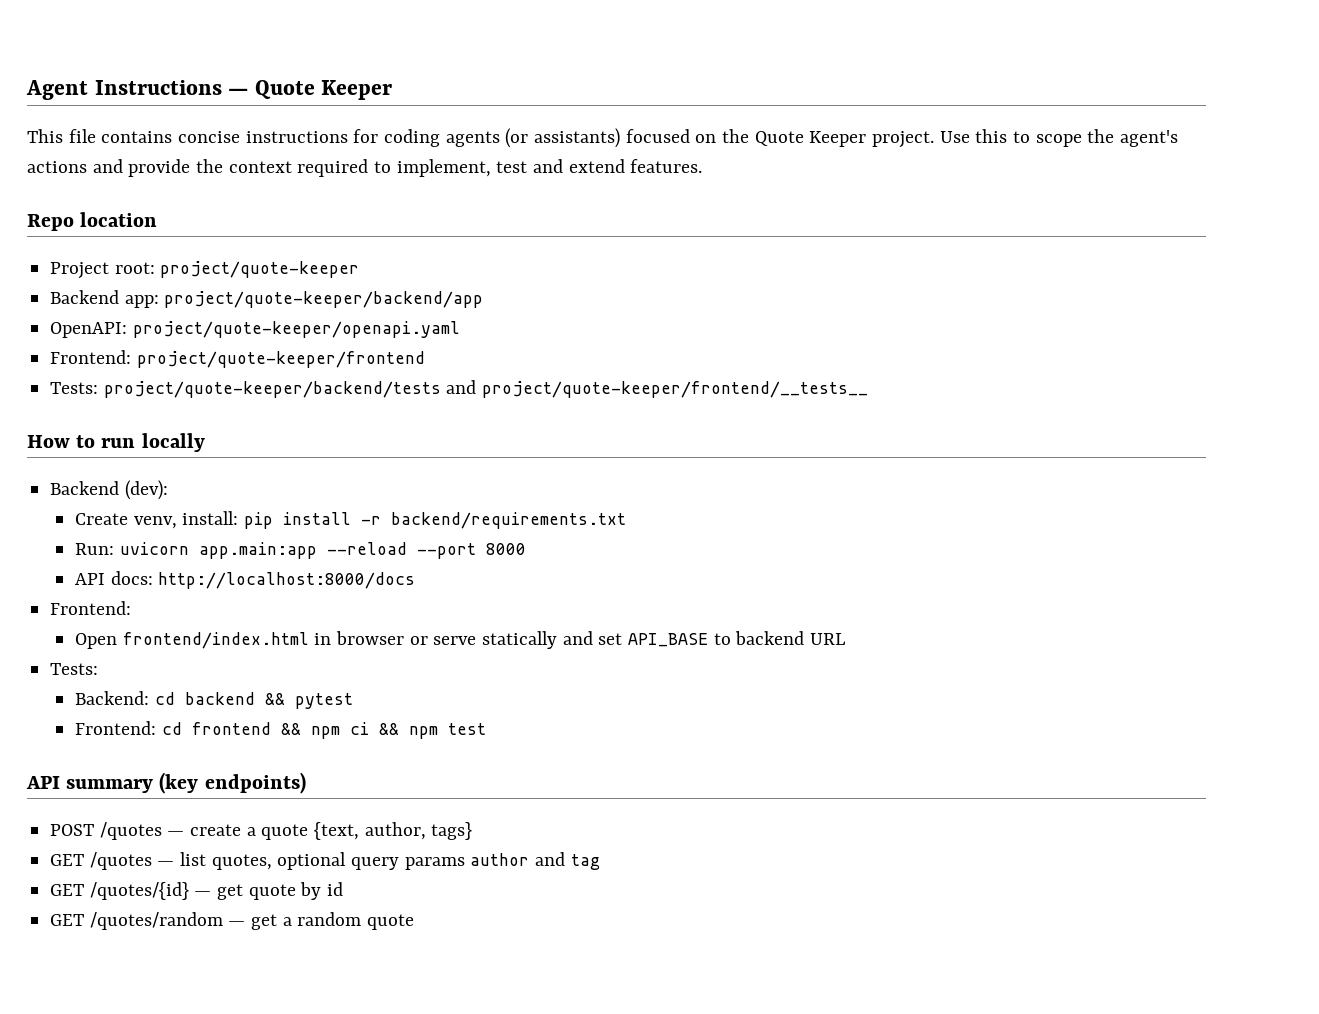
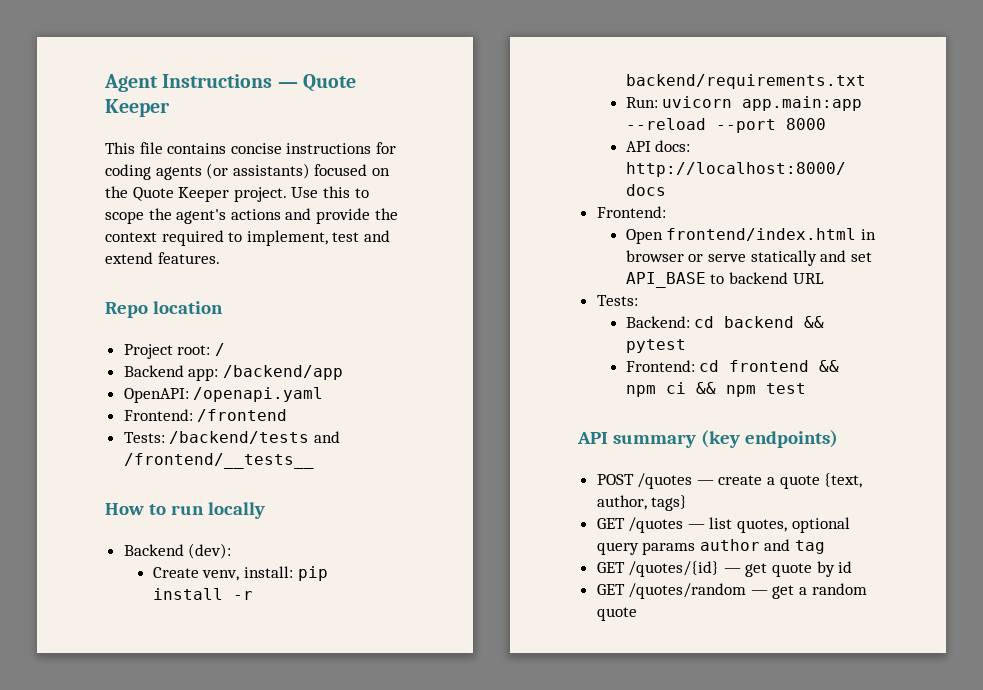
[160,261,360,278] project/quote-keeper -> [214,343,225,356] /
[164,291,484,308] project/quote-keeper/backend/app -> [222,365,343,380] /backend/app
[132,321,460,338] [50,350,425,368] [50,380,869,398] project/quote-keeper/openapi.yaml // Frontend: project/quote-keeper/frontend // Tests: project/quote-keeper/backend/tests and project/quote-keeper/frontend/__tests__ -> [193,387,324,402] [123,409,288,422] [123,431,340,444] [123,453,314,469] /openapi.yaml // Frontend: /frontend // Tests: /backend/tests and /frontend/__tests__

